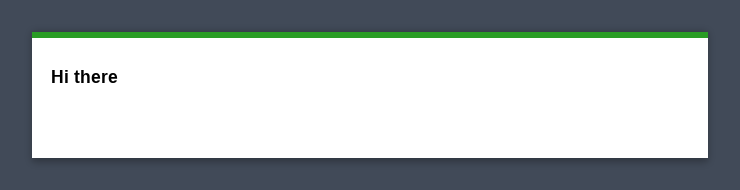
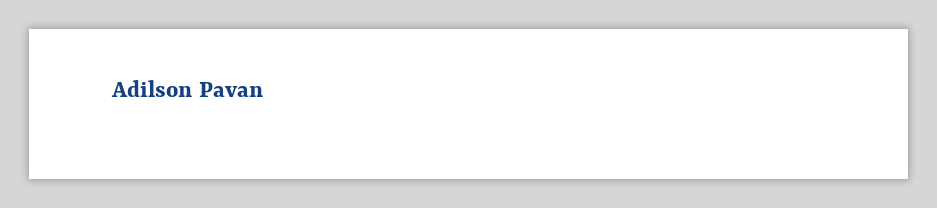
[51,70,118,83] Hi there -> [111,80,263,97] Adilson Pavan

